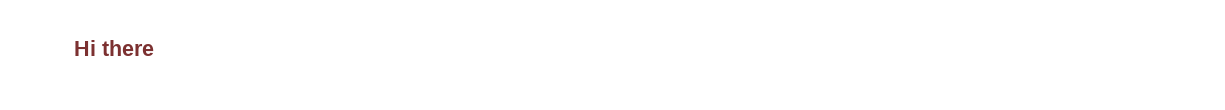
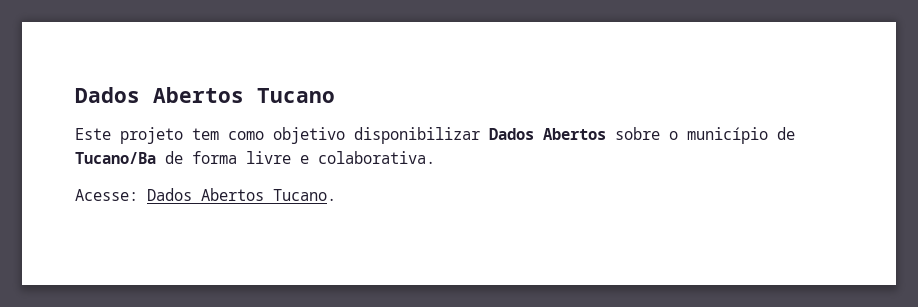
[74,40,154,56] Hi there -> [75,87,335,103] [75,127,795,144] [75,151,435,164] [75,188,336,201] Dados Abertos Tucano // Este projeto tem como objetivo disponibilizar Dados Abertos sobre o município de Tucano/Ba de forma livre e colaborativa. // Acesse: Dados Abertos Tucano.

